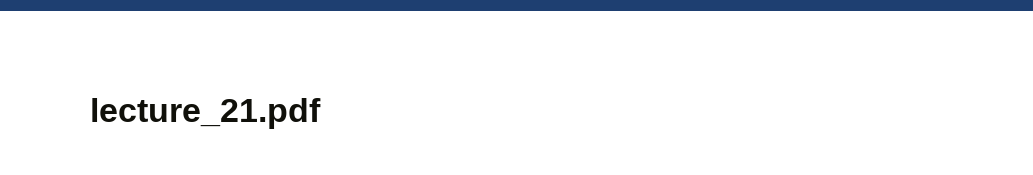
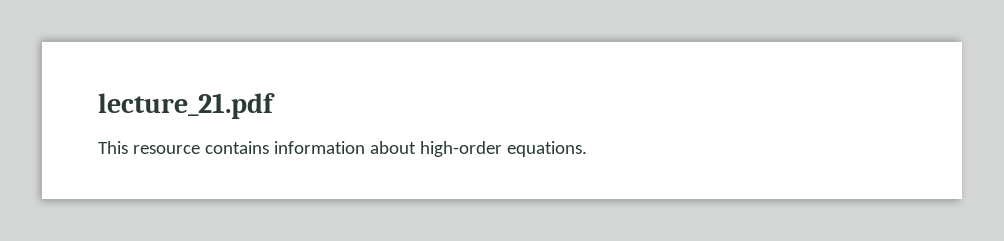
(321, 113) none -> [98,141,587,157] // This resource contains information about high-order equations.

